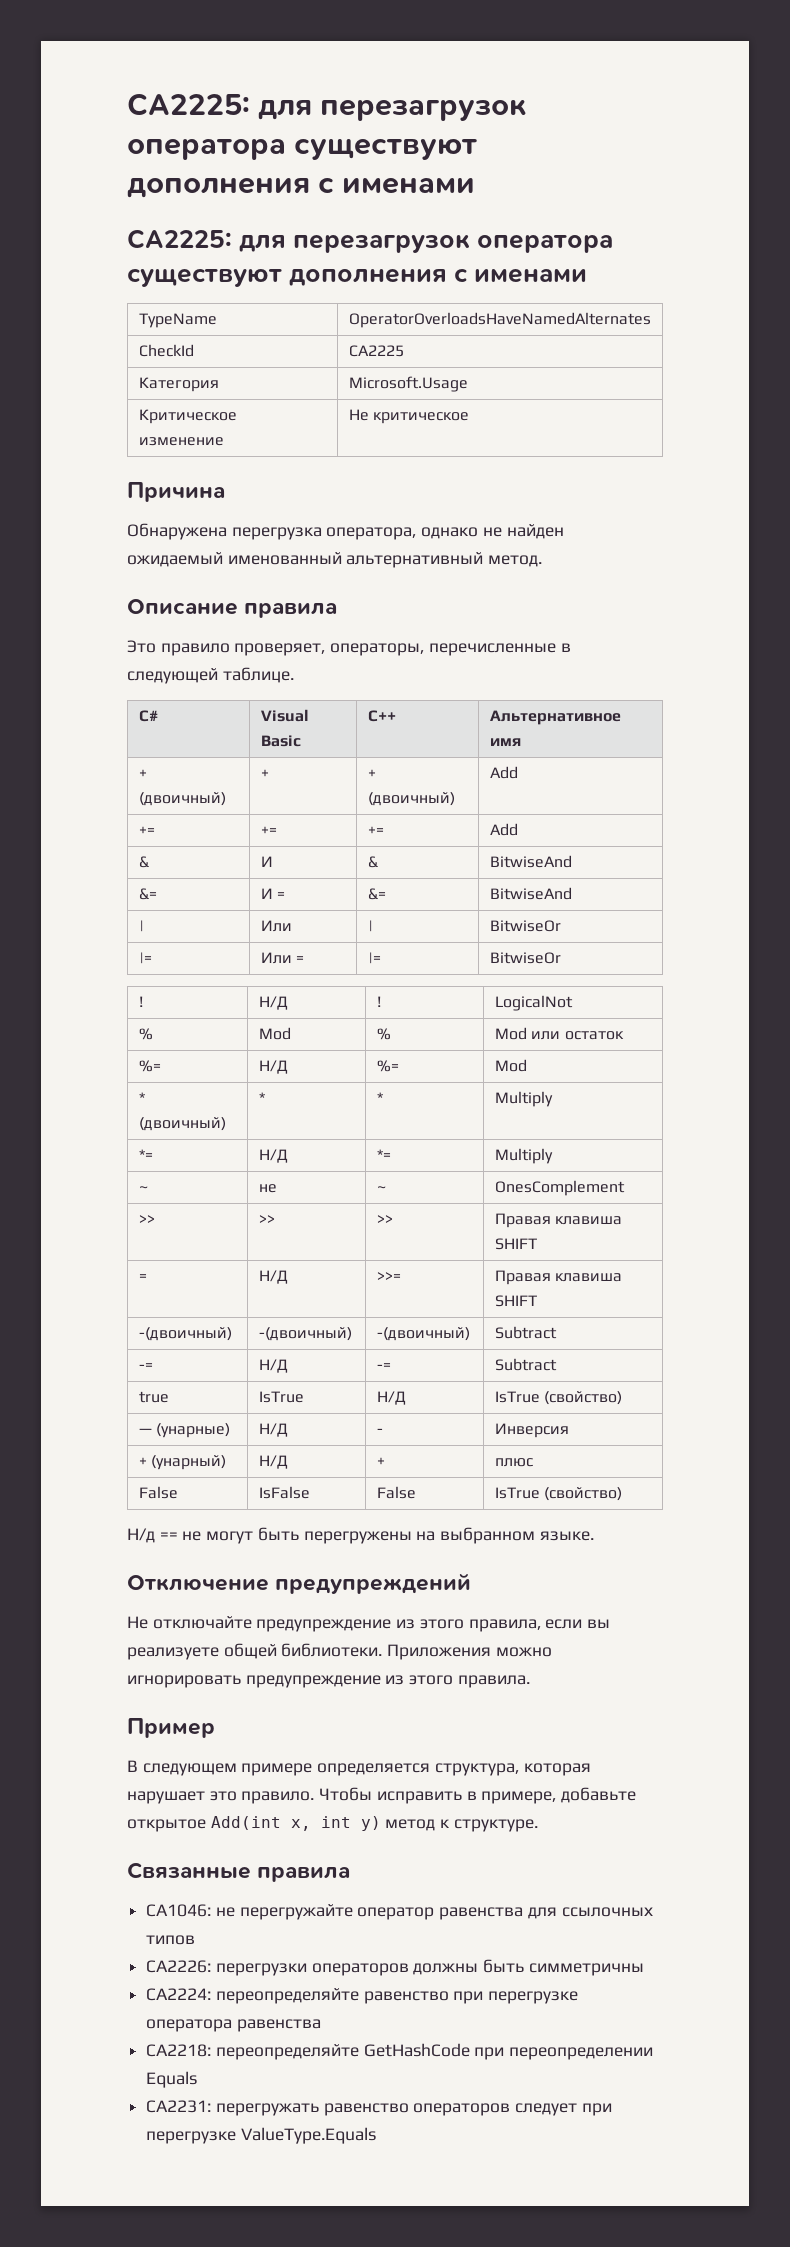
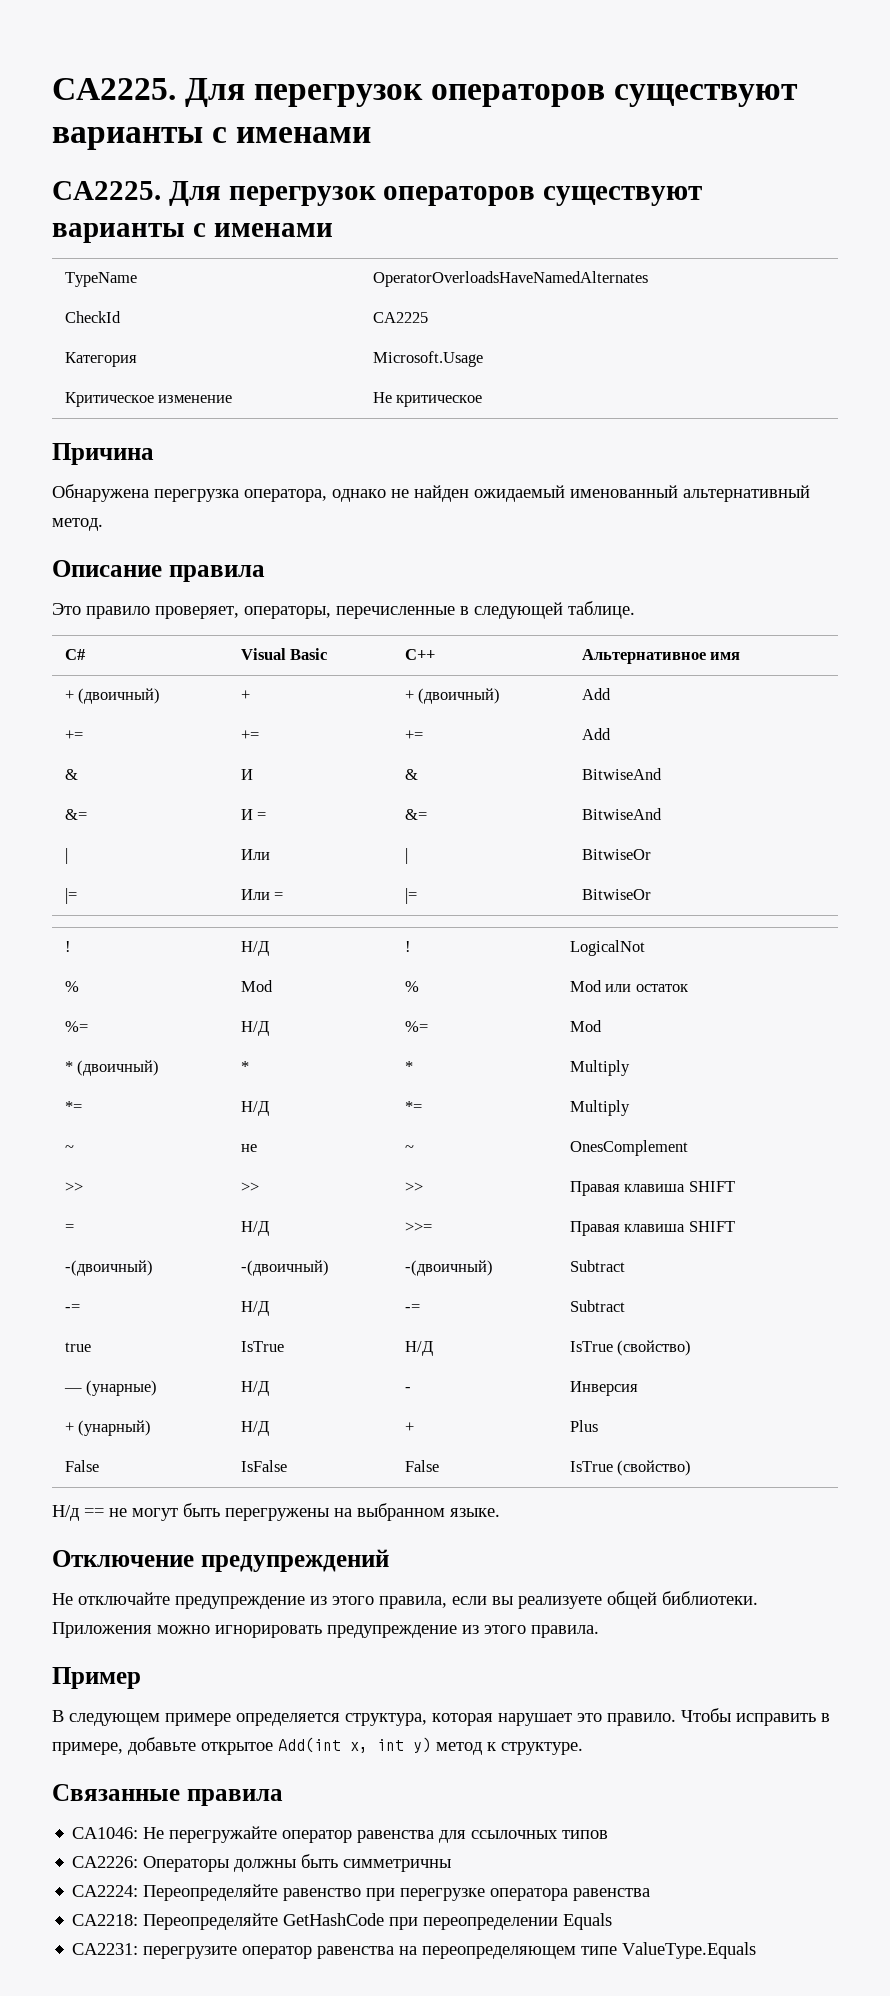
[127,93,528,121] [127,138,478,160] [127,177,476,198] [127,229,614,253] [127,269,448,287] CA2225: для перезагрузок оператора существуют дополнения с именами // CA2225: для перезагрузок оператора существуют дополнения -> [52,78,799,107] [52,127,372,150] [52,181,703,206] [52,223,185,243] CA2225. Для перегрузок операторов существуют варианты с именами // CA2225. Для перегрузок операторов существуют варианты
[494,1458,533,1467] плюс -> [569,1420,598,1432] Plus
[215,1907,235,1917] не -> [143,1827,165,1839] Не
[215,1963,409,1976] перегрузки операторов -> [143,1856,230,1872] Операторы
[215,1988,359,2004] переопределяйте -> [143,1884,279,1901] Переопределяйте
[215,2044,359,2060] переопределяйте -> [143,1913,279,1930] Переопределяйте
[215,2103,612,2116] [146,2131,237,2144] перегружать равенство операторов следует при перегрузке -> [143,1946,618,1959] перегрузите оператор равенства на переопределяющем типе

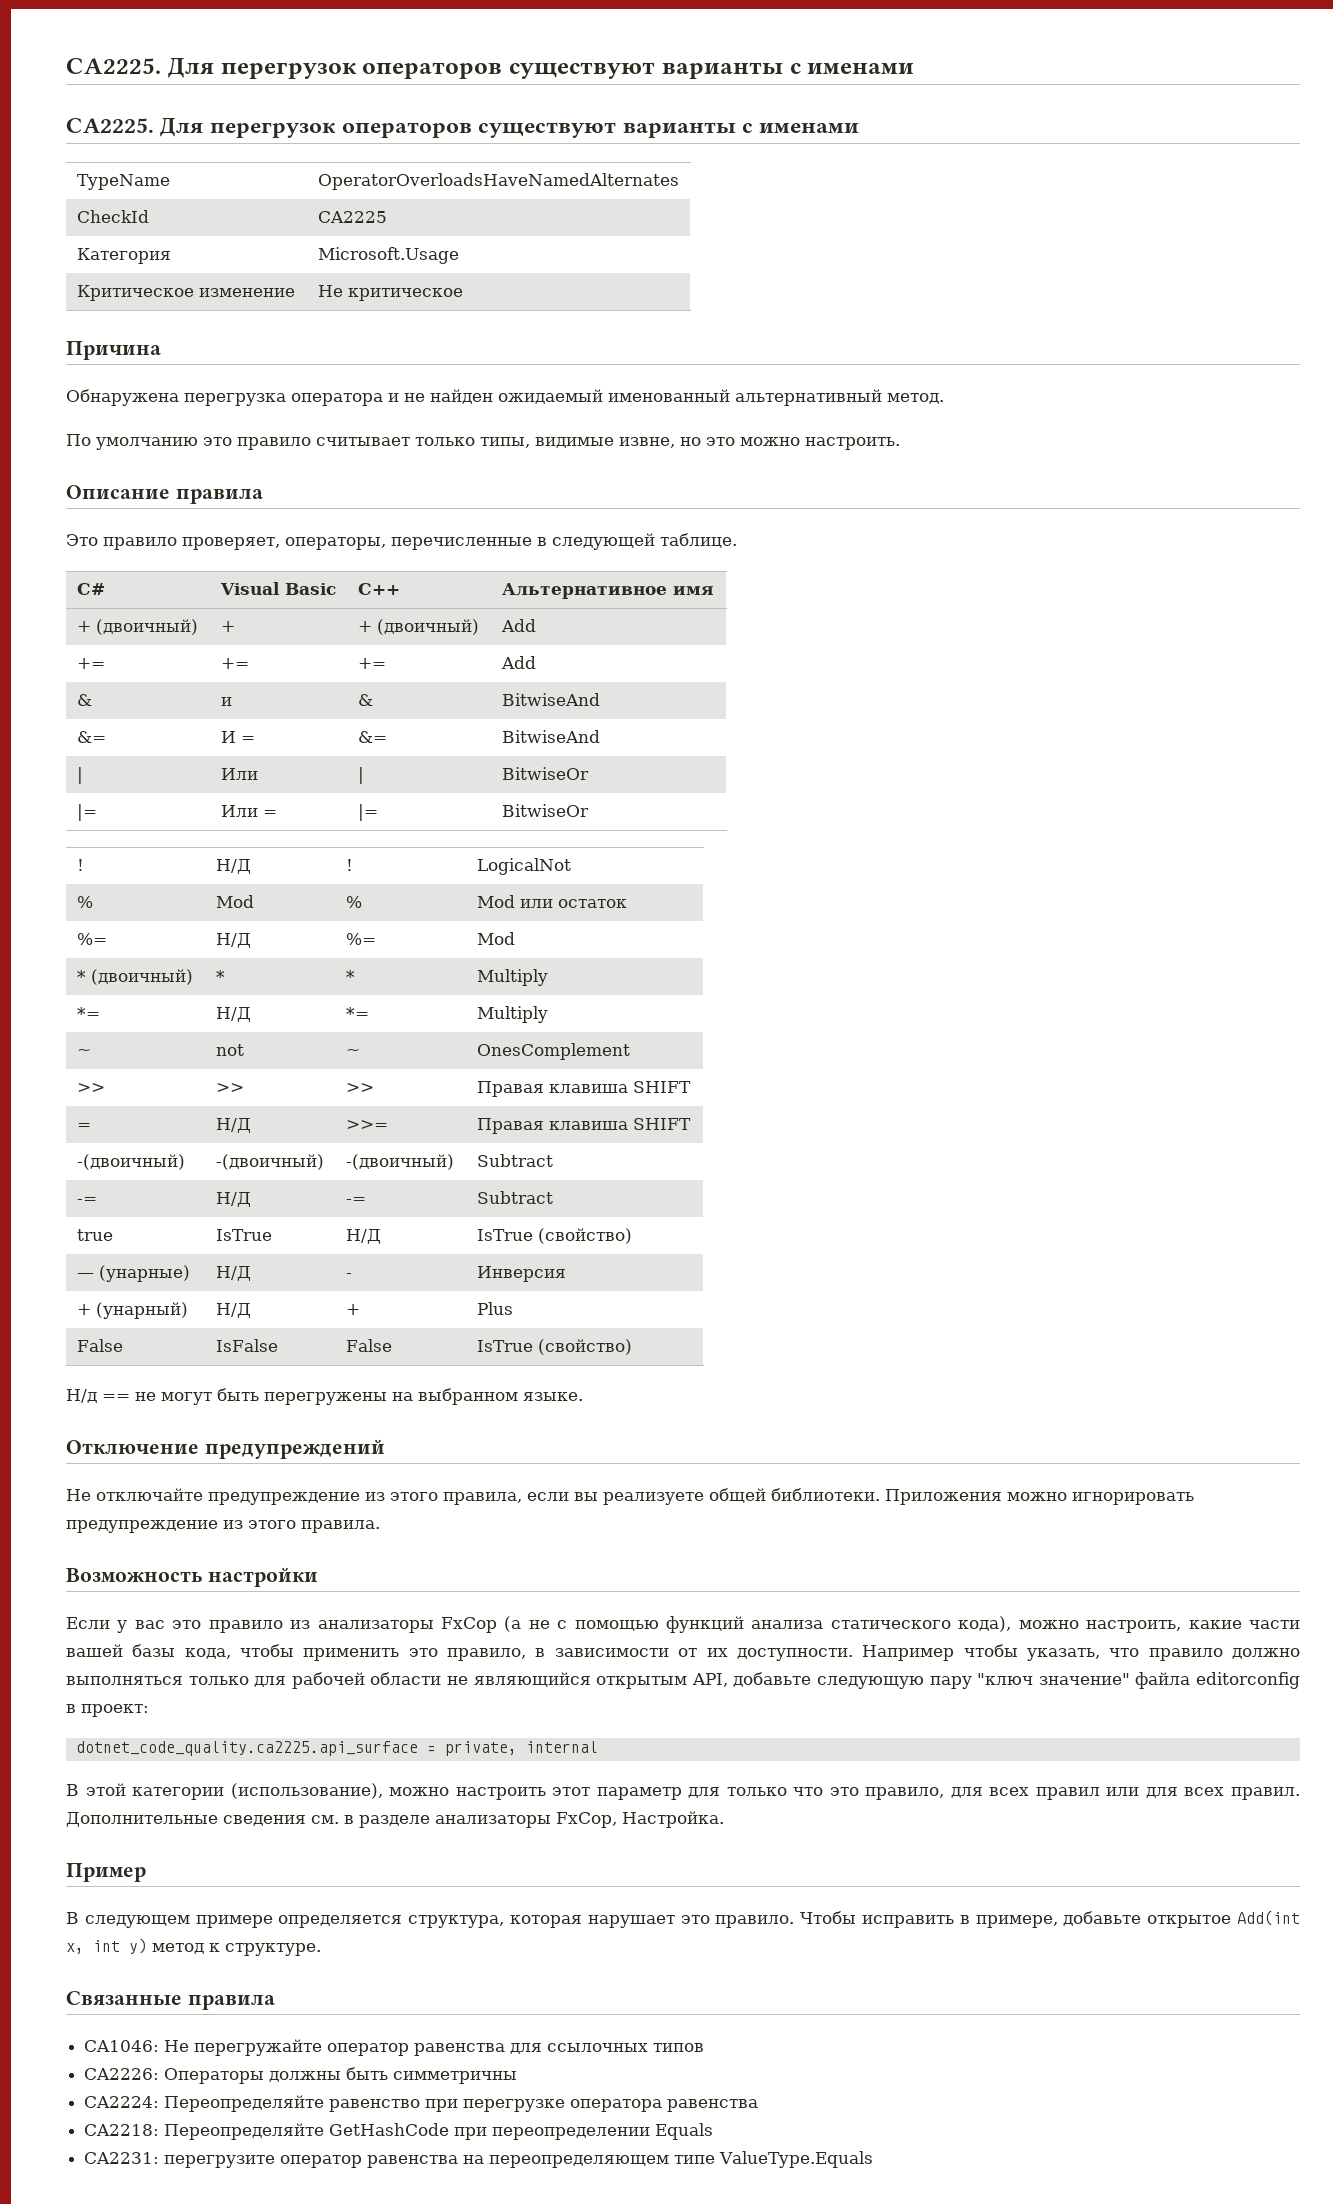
[244,489,386,502] оператора, однако -> [291,393,399,406] оператора и
(103, 524) none -> [66,434,900,450] // По умолчанию это правило считывает только типы, видимые извне, но это можно настроить.
[240,769,253,780] И -> [220,697,232,706] и
[240,1144,257,1152] не -> [215,1044,244,1056] not
(599, 1631) none -> [66,1567,318,1587] [66,1616,1301,1633] [66,1644,1300,1661] [66,1672,1300,1689] [66,1704,149,1717] [75,1741,598,1756] [66,1783,1300,1800] [66,1811,724,1828] // Возможность настройки // Если у вас это правило из анализаторы FxCop (а не с помощью функций анализа статического кода), можно настроить, какие части вашей базы кода, чтобы применить это правило, в зависимости от их доступности. Например чтобы указать, что правило должно выполняться только для рабочей области не являющийся открытым API, добавьте следующую пару "ключ значение" файла editorconfig в проект: // dotnet_code_quality.ca2225.api_surface = private, internal // В этой категории (использование), можно настроить этот параметр для только что это правило, для всех правил или для всех правил. Дополнительные сведения см. в разделе анализаторы FxCop, Настройка.

